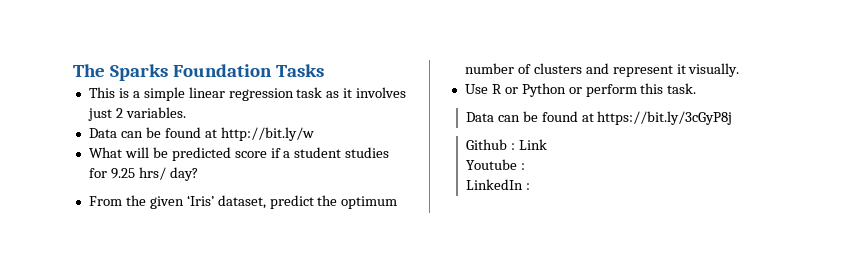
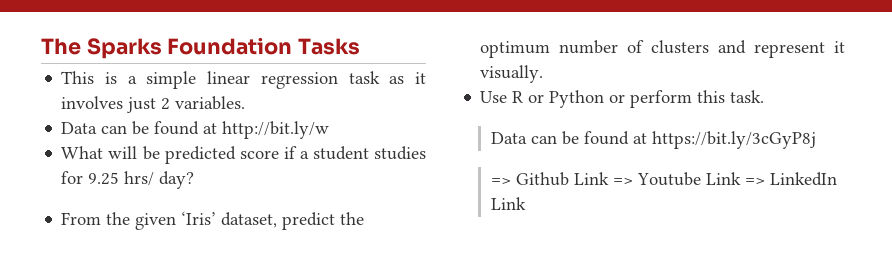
[465,139,547,150] [465,159,525,170] [465,179,530,190] Github : Link // Youtube : // LinkedIn : -> [491,172,838,186] [491,197,527,210] => Github Link => Youtube Link => LinkedIn Link

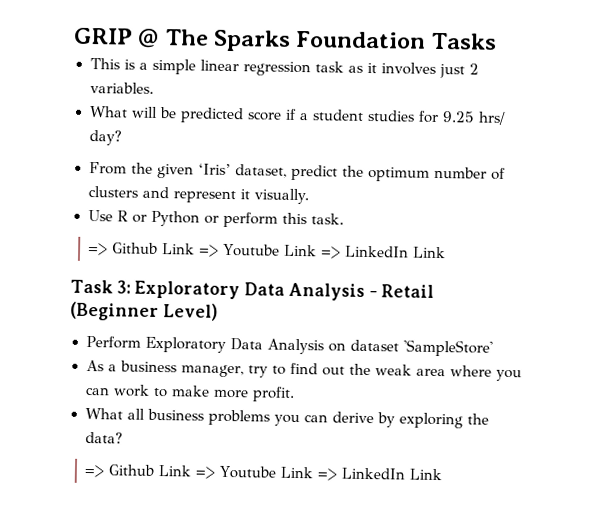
(41, 46) none -> [74,27,161,49] GRIP @
[61,121,330,139] // Data can be found at http://bit.ly/w -> (154, 87) none
[491,131,817,149] Data can be found at https://bit.ly/3cGyP8j -> [88,242,447,259] [70,279,435,301] [70,301,218,322] [85,335,493,357] [85,359,522,382] [85,384,295,402] [84,407,489,429] [84,431,123,444] => Github Link => Youtube Link => LinkedIn Link // Task 3: Exploratory Data Analysis - Retail (Beginner Level) // Perform Exploratory Data Analysis on dataset 'SampleStore' // As a business manager, try to find out the weak area where you can work to make more profit. // What all business problems you can derive by exploring the data?

